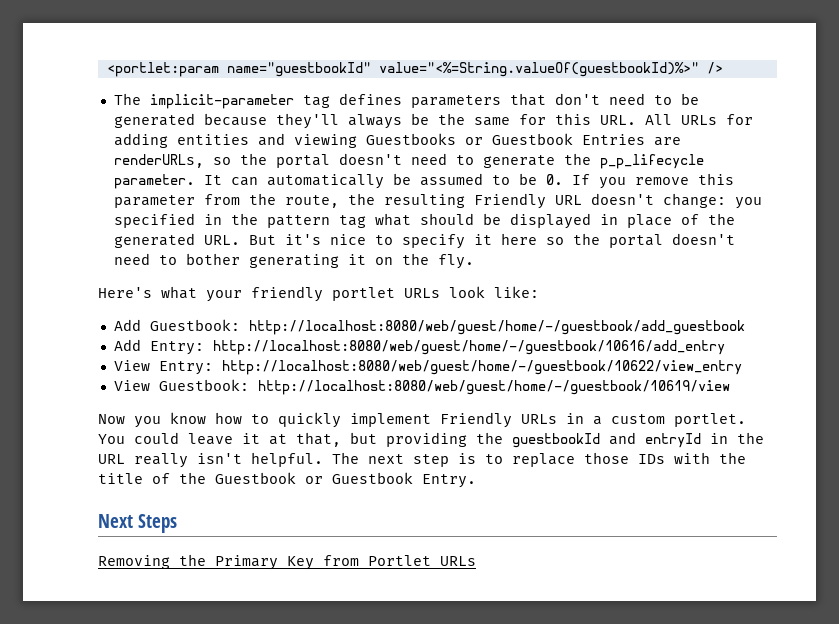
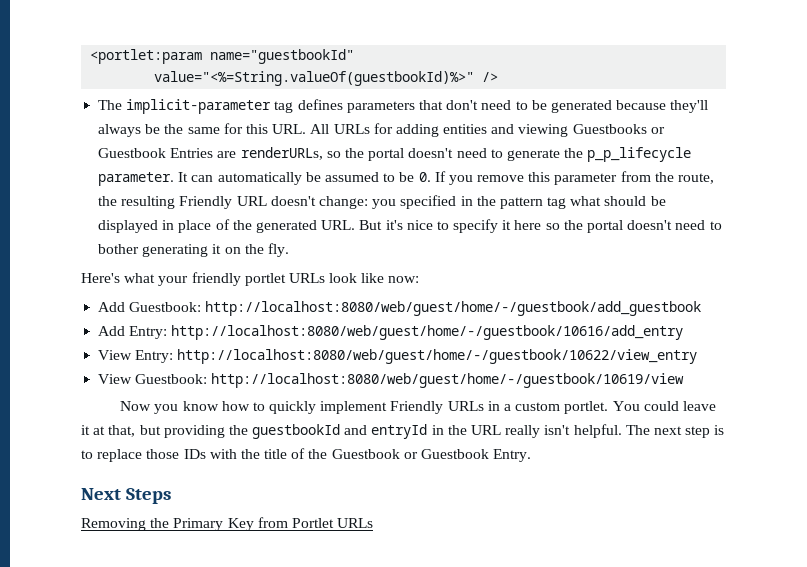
(371, 69) none -> (355, 56) //
[494,286,539,298] like: -> [361,273,420,283] like now:

